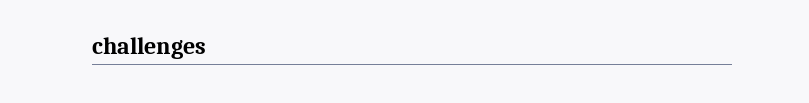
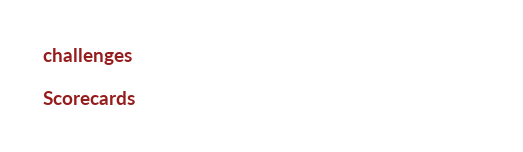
(206, 48) none -> [43,91,135,105] // Scorecards

